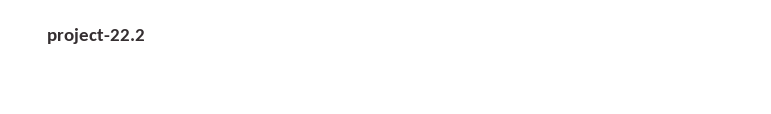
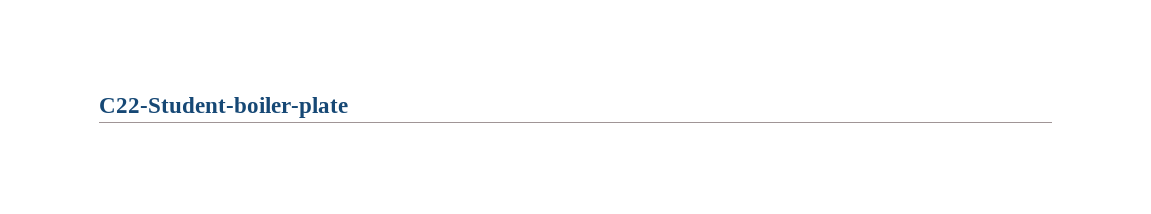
[47,28,145,44] project-22.2 -> [99,97,348,118] C22-Student-boiler-plate

